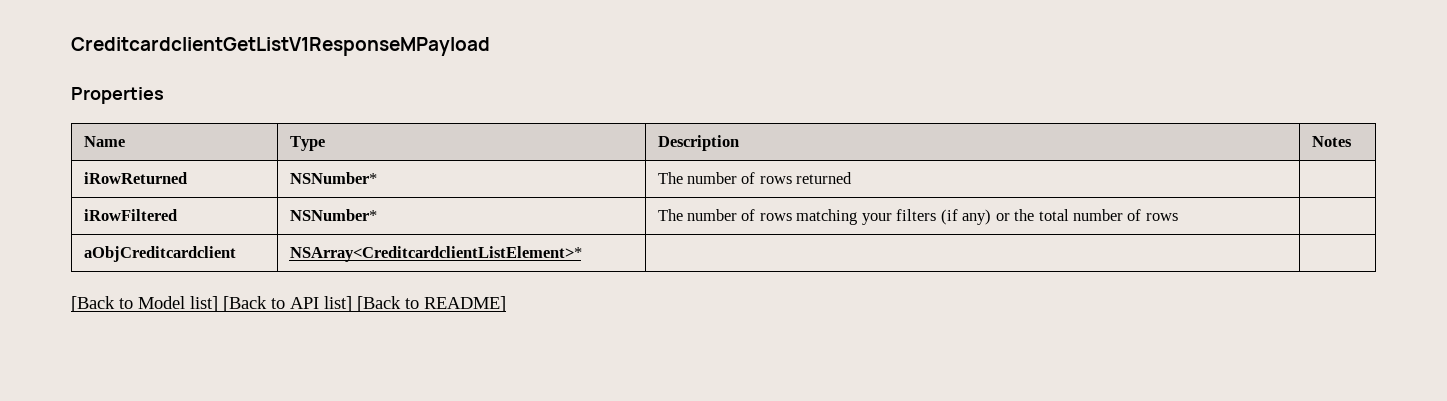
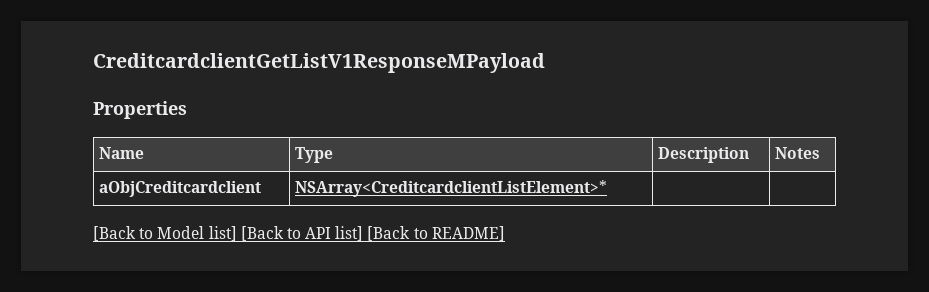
[83,172,187,184] [289,172,377,184] [657,172,853,184] [83,209,177,221] [289,209,377,221] [657,209,1178,225] // iRowReturned | NSNumber* | The number of rows returned | // iRowFiltered | NSNumber* | The number of rows matching your filters (if any) or the total number of rows | -> (821, 153) none

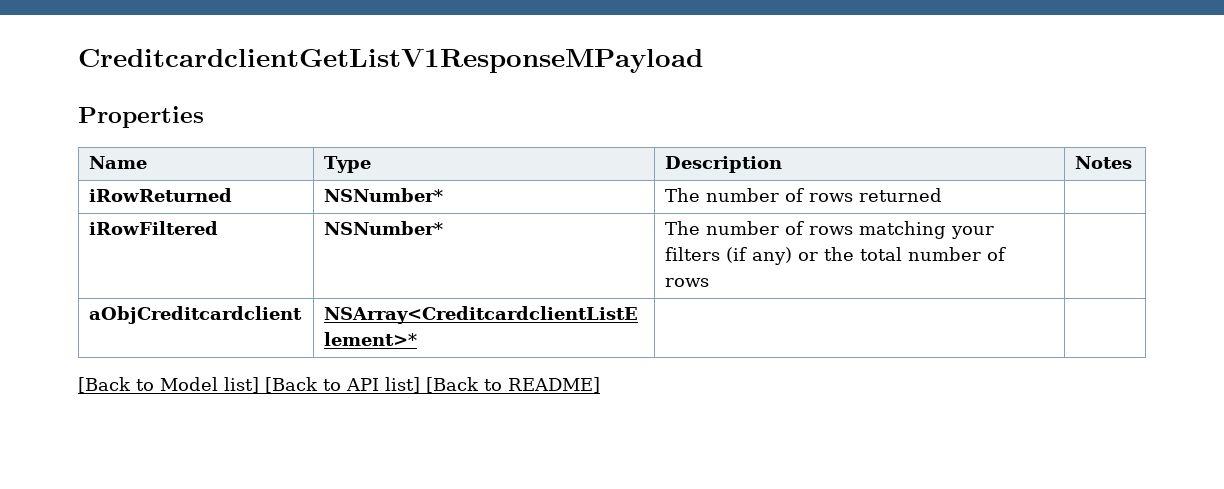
(821, 153) none -> [89,188,233,202] [324,188,444,202] [665,188,943,202] [89,221,219,235] [324,221,444,235] [665,221,995,239] [665,247,1007,265] [665,278,710,287] // iRowReturned | NSNumber* | The number of rows returned | // iRowFiltered | NSNumber* | The number of rows matching your filters (if any) or the total number of rows |

